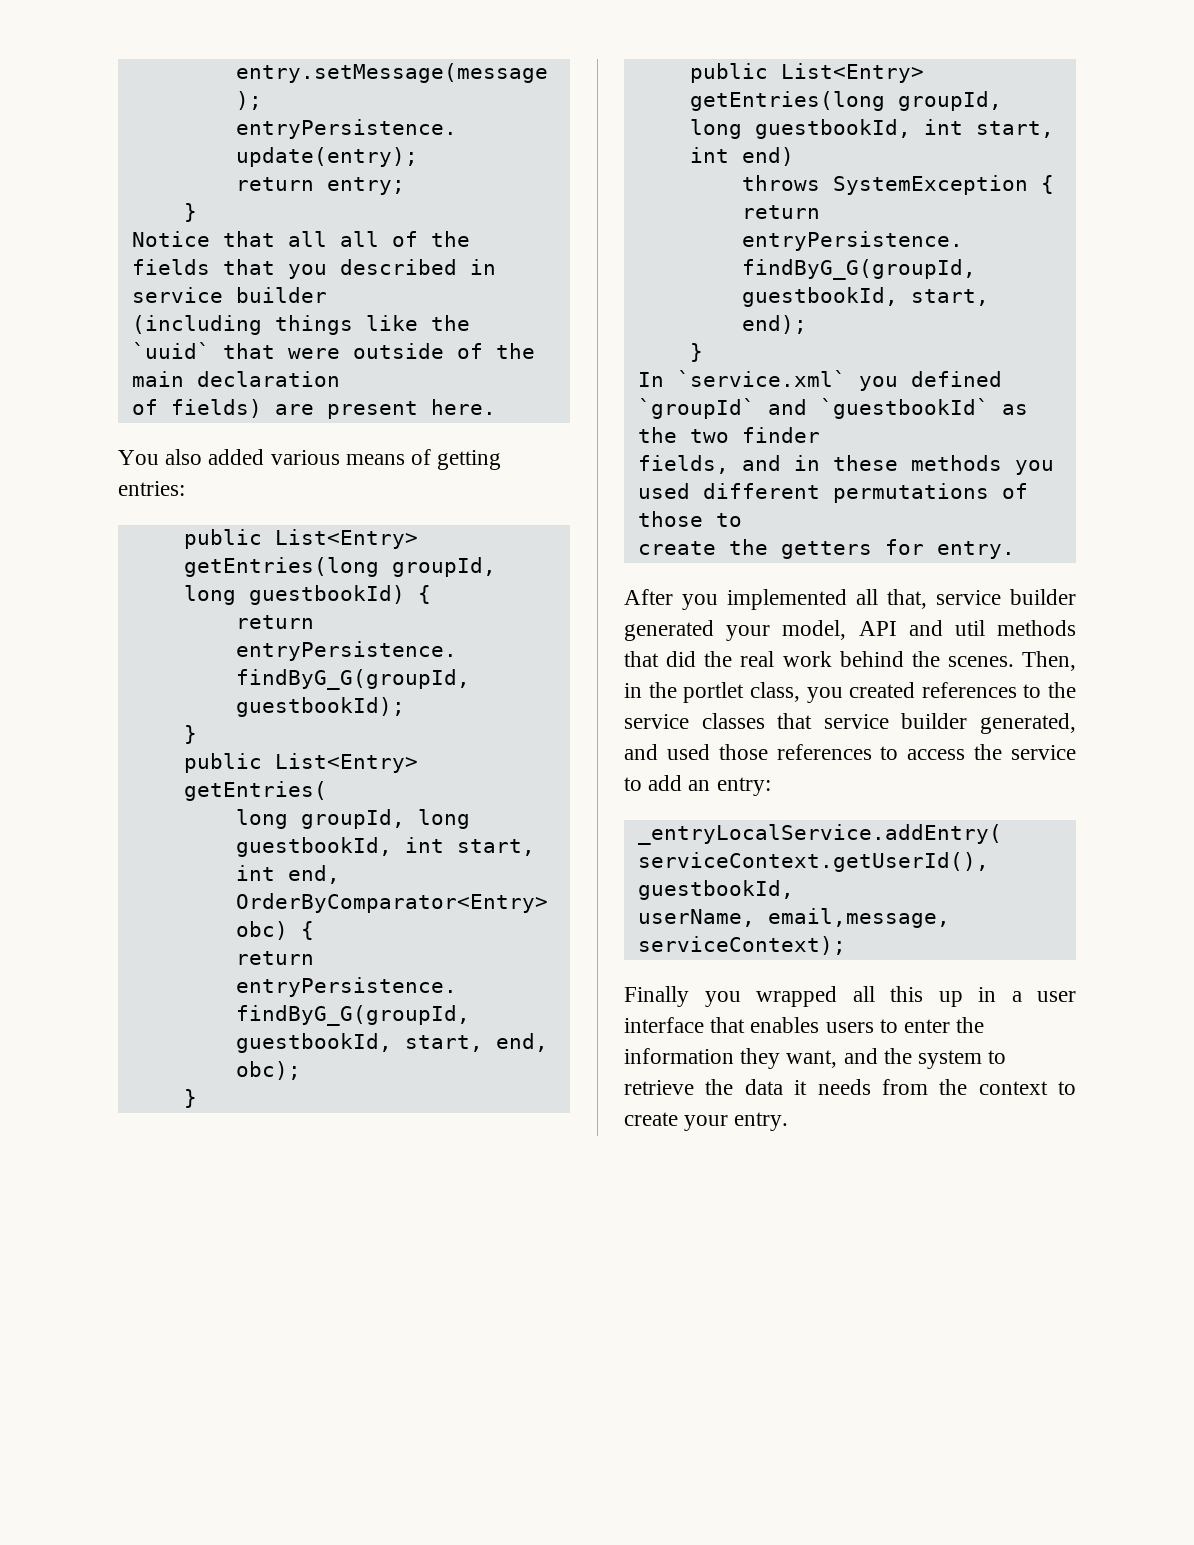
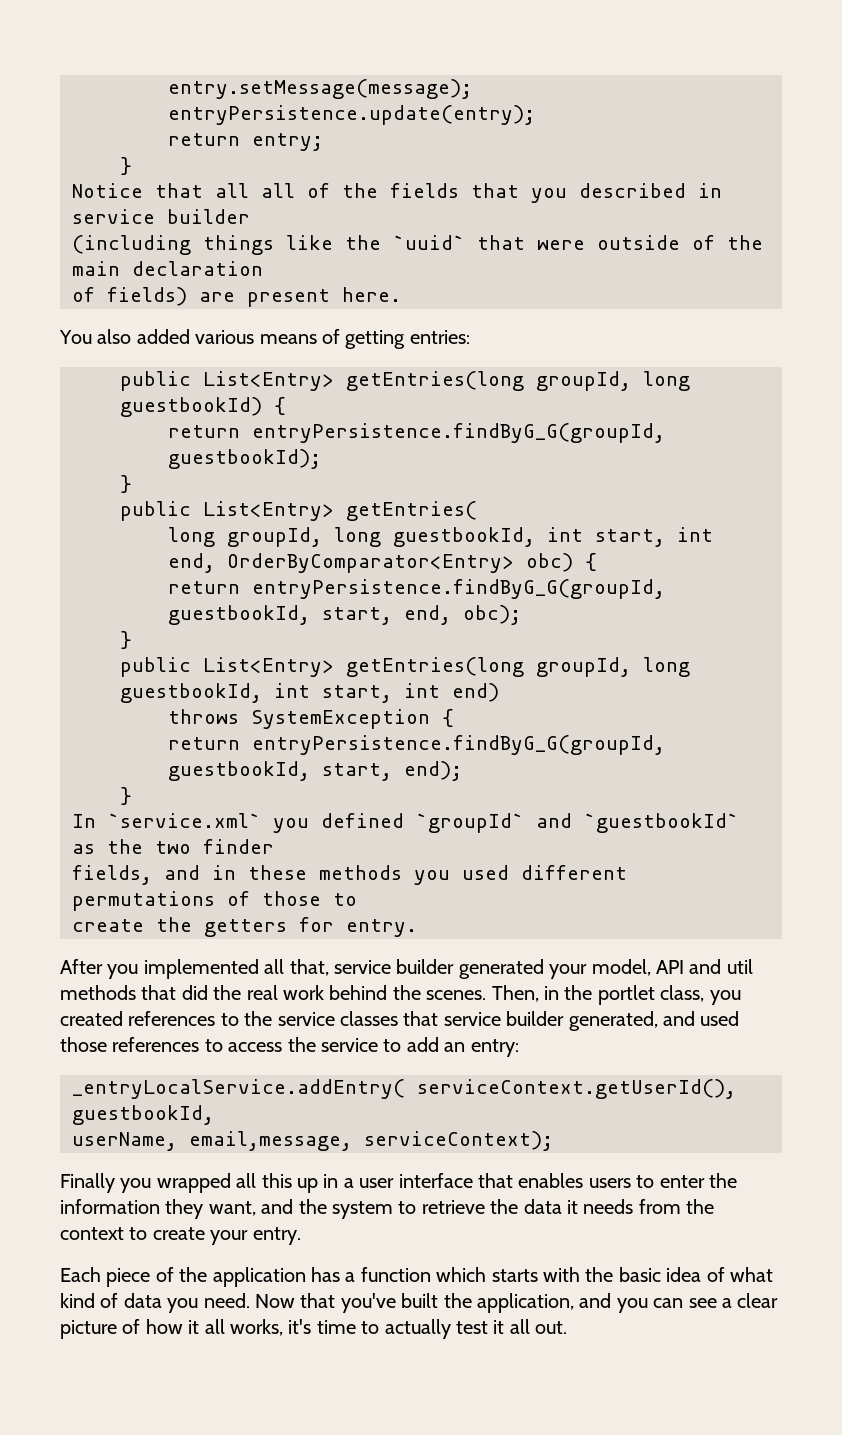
(789, 1121) none -> [60,1267,773,1287] [60,1293,779,1313] [60,1319,568,1339] // Each piece of the application has a function which starts with the basic idea of what kind of data you need. Now that you've built the application, and you can see a clear picture of how it all works, it's time to actually test it all out.

